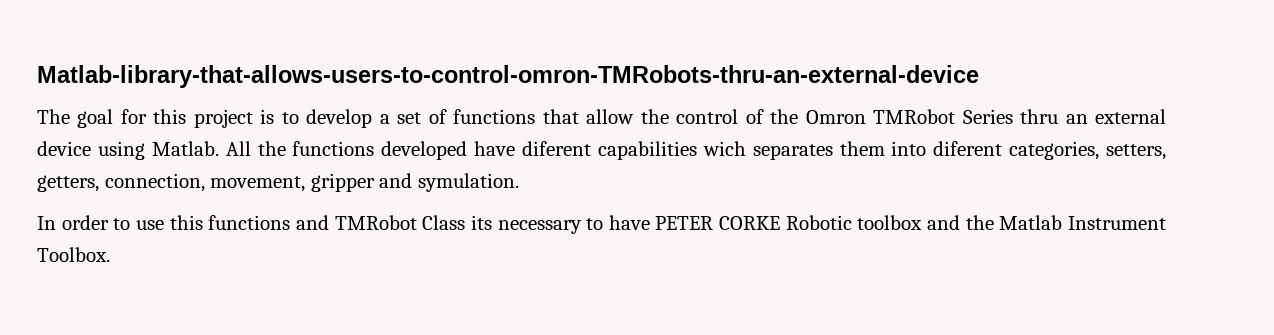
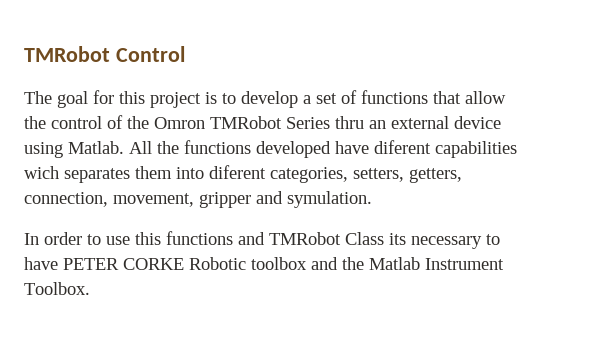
[37,65,979,88] Matlab-library-that-allows-users-to-control-omron-TMRobots-thru-an-external-device -> [24,46,185,62] TMRobot Control

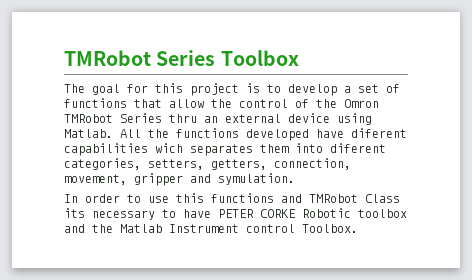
[24,46,185,62] TMRobot Control -> [64,50,299,66] TMRobot Series Toolbox
(504, 264) none -> [246,224,295,233] control

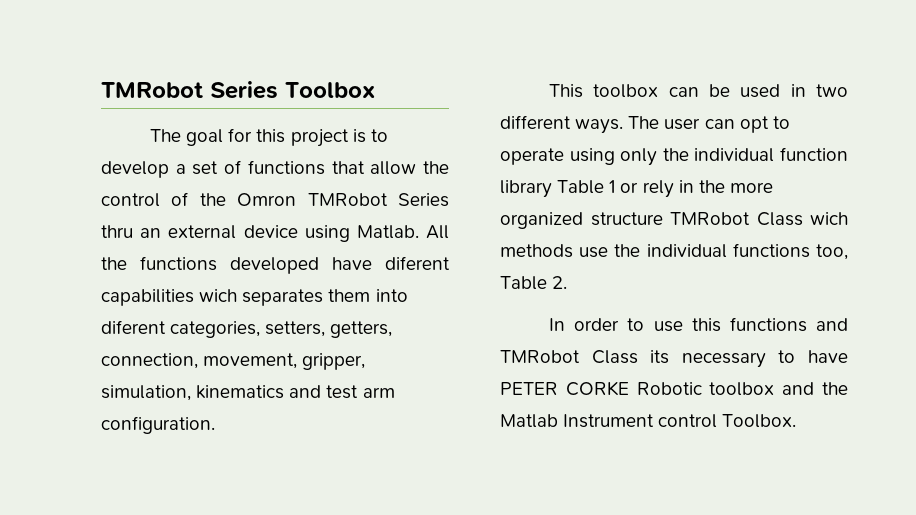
[134,173,295,186] gripper and symulation. -> [302,353,366,370] [101,385,395,401] [101,416,215,434] [549,84,848,98] [500,115,790,134] [500,147,848,166] [500,180,773,198] [500,212,848,229] [500,243,848,260] [500,276,568,290] gripper, simulation, kinematics and test arm configuration. // This toolbox can be used in two different ways. The user can opt to operate using only the individual function library Table 1 or rely in the more organized structure TMRobot Class wich methods use the individual functions too, Table 2.

